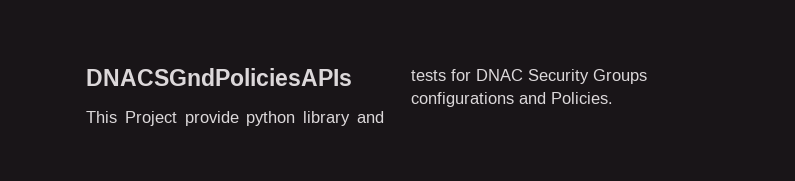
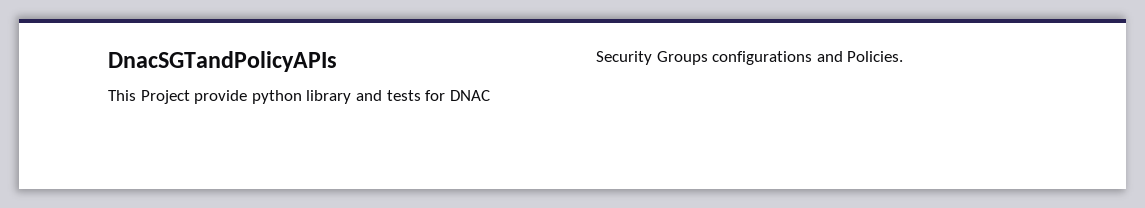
[86,68,352,86] DNACSGndPoliciesAPIs -> [108,51,337,72] DnacSGTandPolicyAPIs

